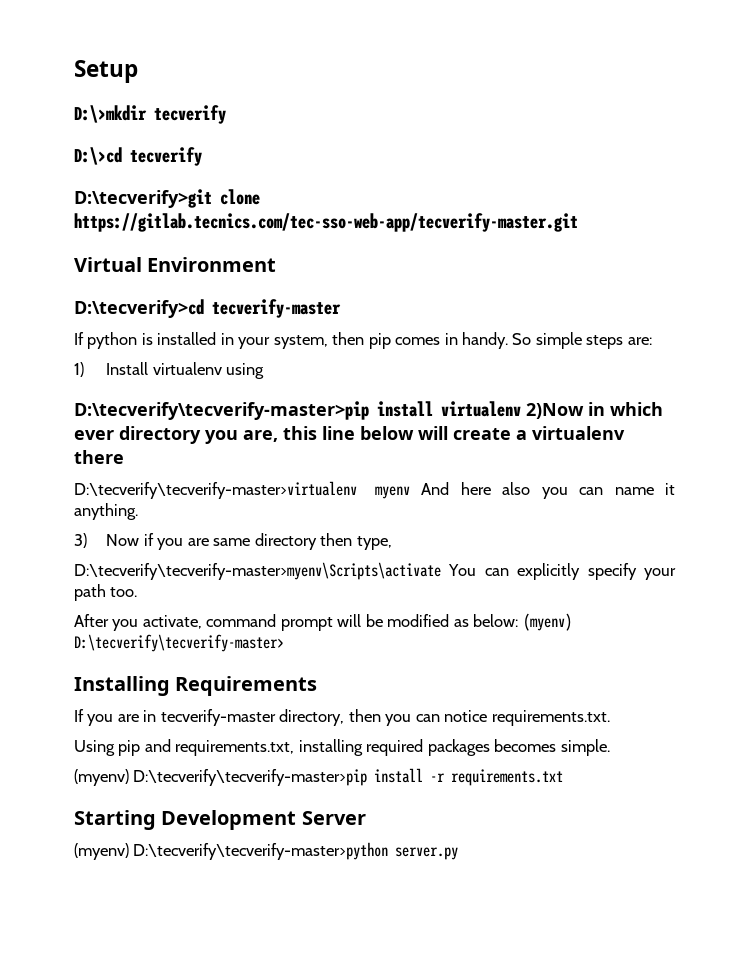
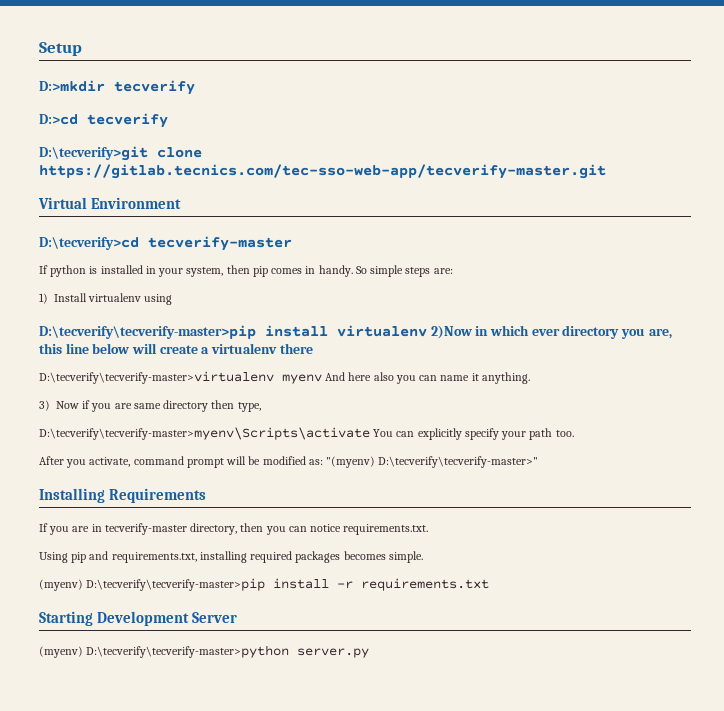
[74,105,226,124] [74,147,122,165] D:\>mkdir tecverify // D:\>cd -> [39,80,195,95] [39,114,78,125] D:>mkdir tecverify // D:>cd
[453,613,572,631] [74,634,284,652] as below: (myenv) D:\tecverify\tecverify-master> -> [308,456,539,468] as: "(myenv) D:\tecverify\tecverify-master>"

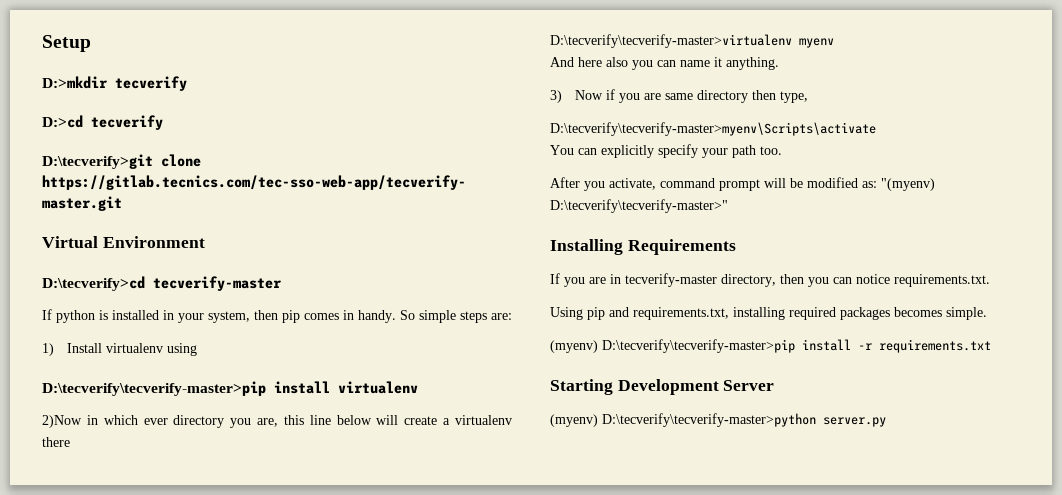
(427, 331) none -> (418, 387) //
(322, 379) none -> (834, 43) //
(370, 433) none -> (876, 129) //

